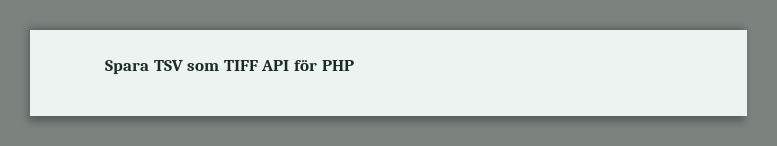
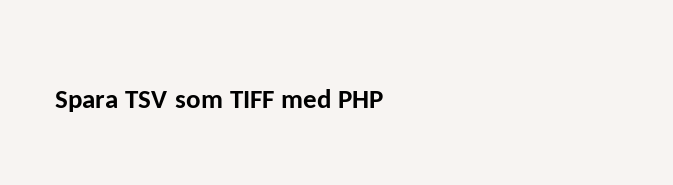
[261,60,317,71] API för -> [281,89,332,108] med

